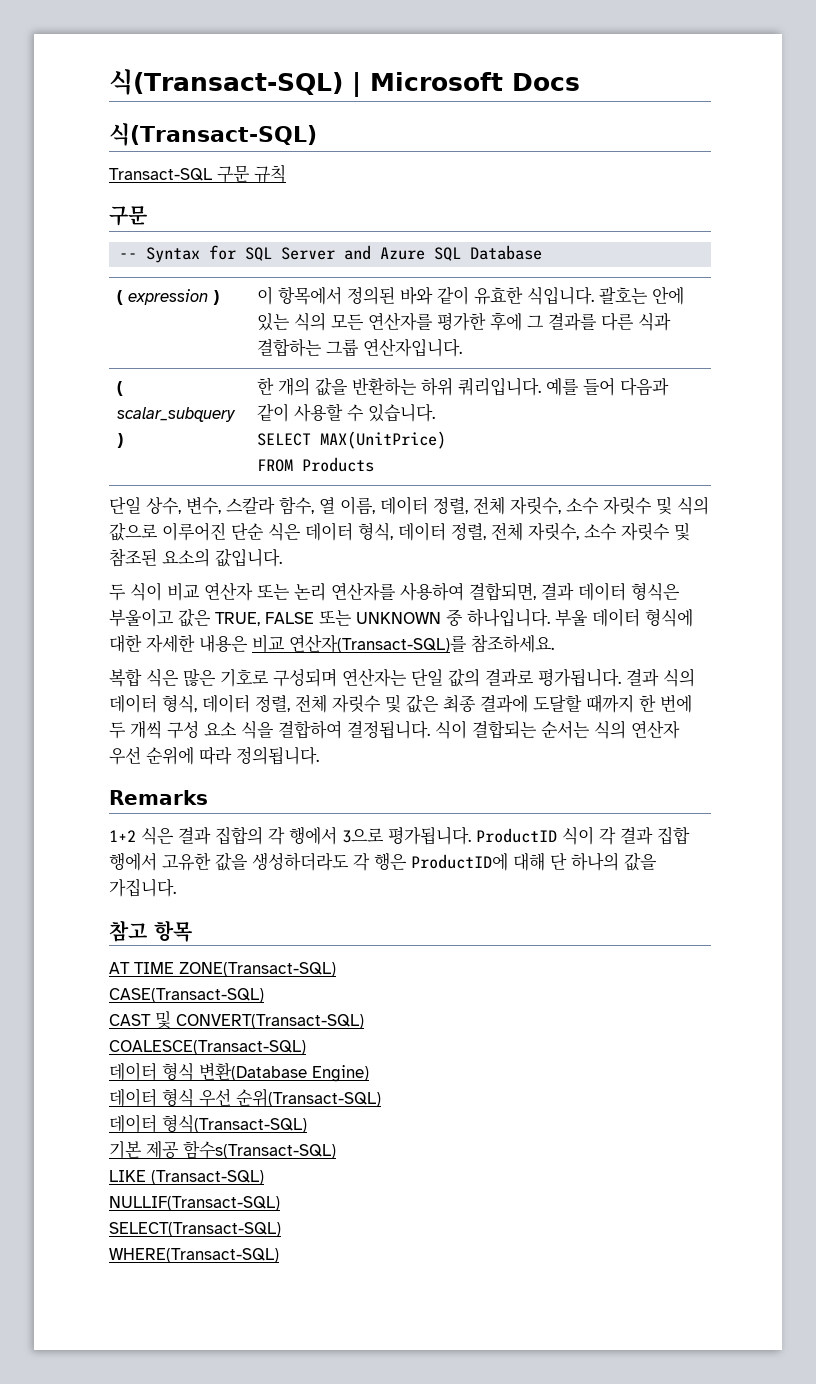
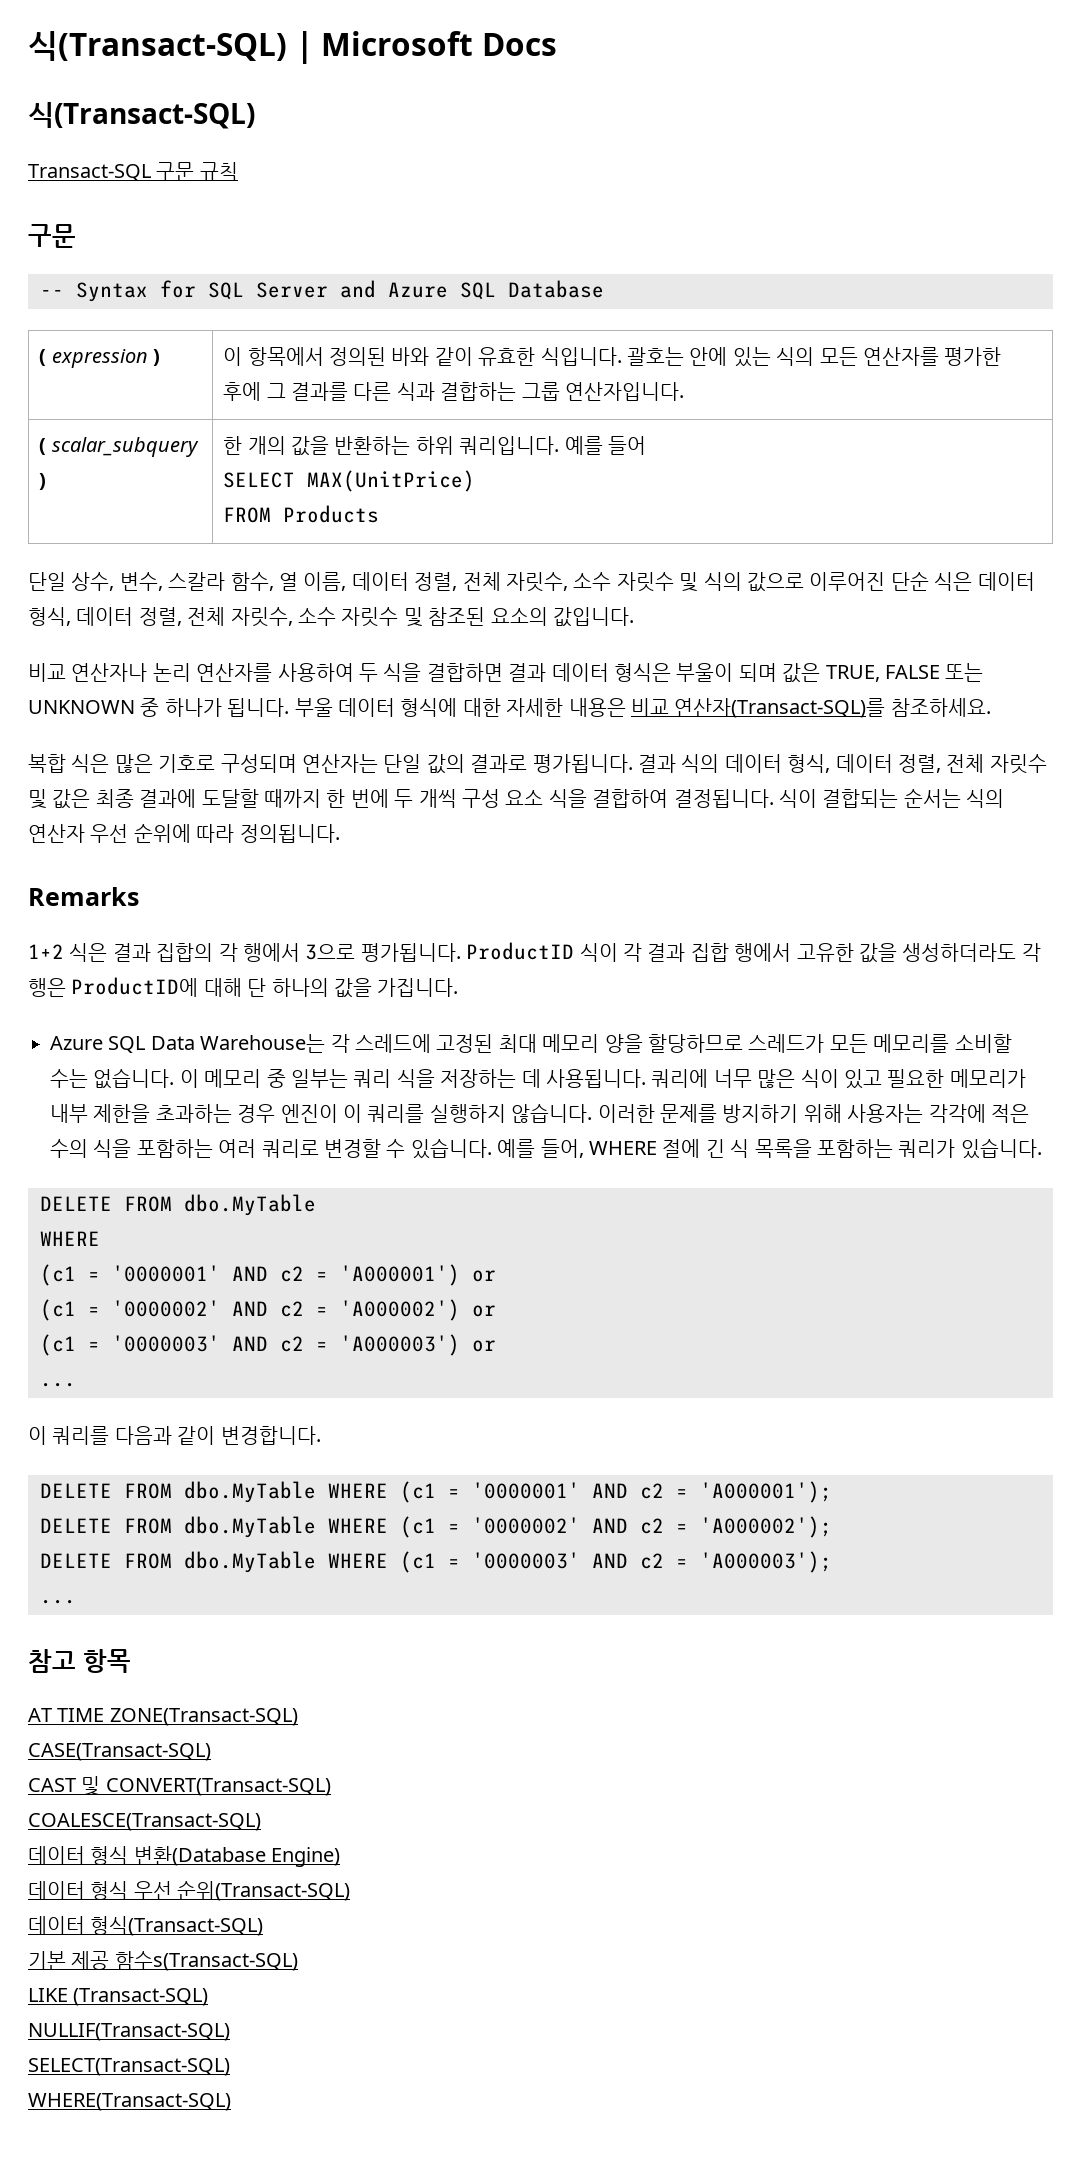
[619,378,669,396] [256,403,435,422] 다음과 같이 사용할 수 있습니다. -> (646, 445) none
[109,582,536,601] 두 식이 비교 연산자 또는 논리 연산자를 사용하여 결합되면, -> [28,663,503,682] 비교 연산자나 논리 연산자를 사용하여 두 식을 결합하면
[109,608,174,627] 부울이고 -> [676,663,777,682] 부울이 되며
[467,608,550,627] 하나입니다. -> [164,698,290,717] 하나가 됩니다.
(176, 887) none -> [50,1034,1012,1053] [50,1068,1026,1089] [50,1103,1029,1123] [50,1138,1042,1159] [40,1194,316,1216] [40,1231,100,1246] [40,1264,496,1286] [40,1299,496,1321] [40,1334,496,1356] [40,1383,76,1387] [28,1426,321,1445] [40,1481,832,1503] [40,1516,832,1538] [40,1551,832,1573] [40,1600,76,1604] // Azure SQL Data Warehouse는 각 스레드에 고정된 최대 메모리 양을 할당하므로 스레드가 모든 메모리를 소비할 수는 없습니다. 이 메모리 중 일부는 쿼리 식을 저장하는 데 사용됩니다. 쿼리에 너무 많은 식이 있고 필요한 메모리가 내부 제한을 초과하는 경우 엔진이 이 쿼리를 실행하지 않습니다. 이러한 문제를 방지하기 위해 사용자는 각각에 적은 수의 식을 포함하는 여러 쿼리로 변경할 수 있습니다. 예를 들어, WHERE 절에 긴 식 목록을 포함하는 쿼리가 있습니다. // DELETE FROM dbo.MyTable // WHERE // (c1 = '0000001' AND c2 = 'A000001') or // (c1 = '0000002' AND c2 = 'A000002') or // (c1 = '0000003' AND c2 = 'A000003') or // ... // 이 쿼리를 다음과 같이 변경합니다. // DELETE FROM dbo.MyTable WHERE (c1 = '0000001' AND c2 = 'A000001'); // DELETE FROM dbo.MyTable WHERE (c1 = '0000002' AND c2 = 'A000002'); // DELETE FROM dbo.MyTable WHERE (c1 = '0000003' AND c2 = 'A000003'); // ...

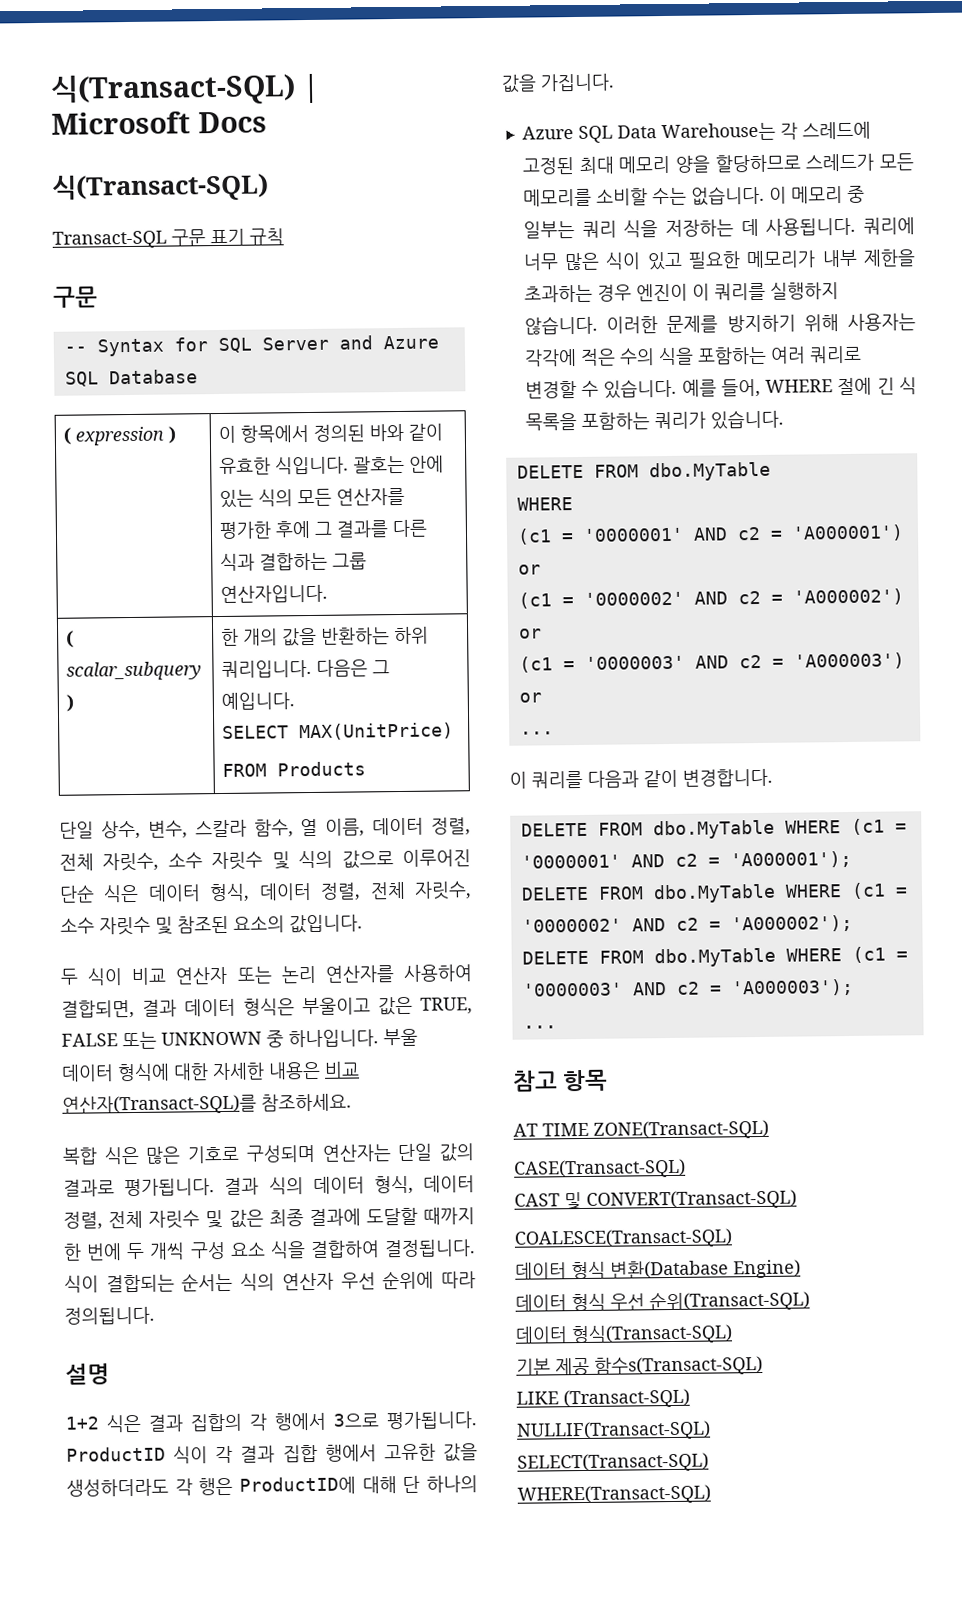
(195, 171) none -> [210,228,245,247] 표기
[564,436,646,455] 예를 들어 -> [315,659,390,677] [220,692,295,710] 다음은 그 예입니다.
[28,663,503,682] 비교 연산자나 논리 연산자를 사용하여 두 식을 결합하면 -> [60,964,472,986] [61,999,135,1019] 두 식이 비교 연산자 또는 논리 연산자를 사용하여 결합되면,
[676,663,777,682] 부울이 되며 -> [302,997,371,1016] 부울이고
[164,698,290,717] 하나가 됩니다. -> [288,1029,379,1048] 하나입니다.
[28,887,139,906] Remarks -> [65,1363,110,1385] 설명

